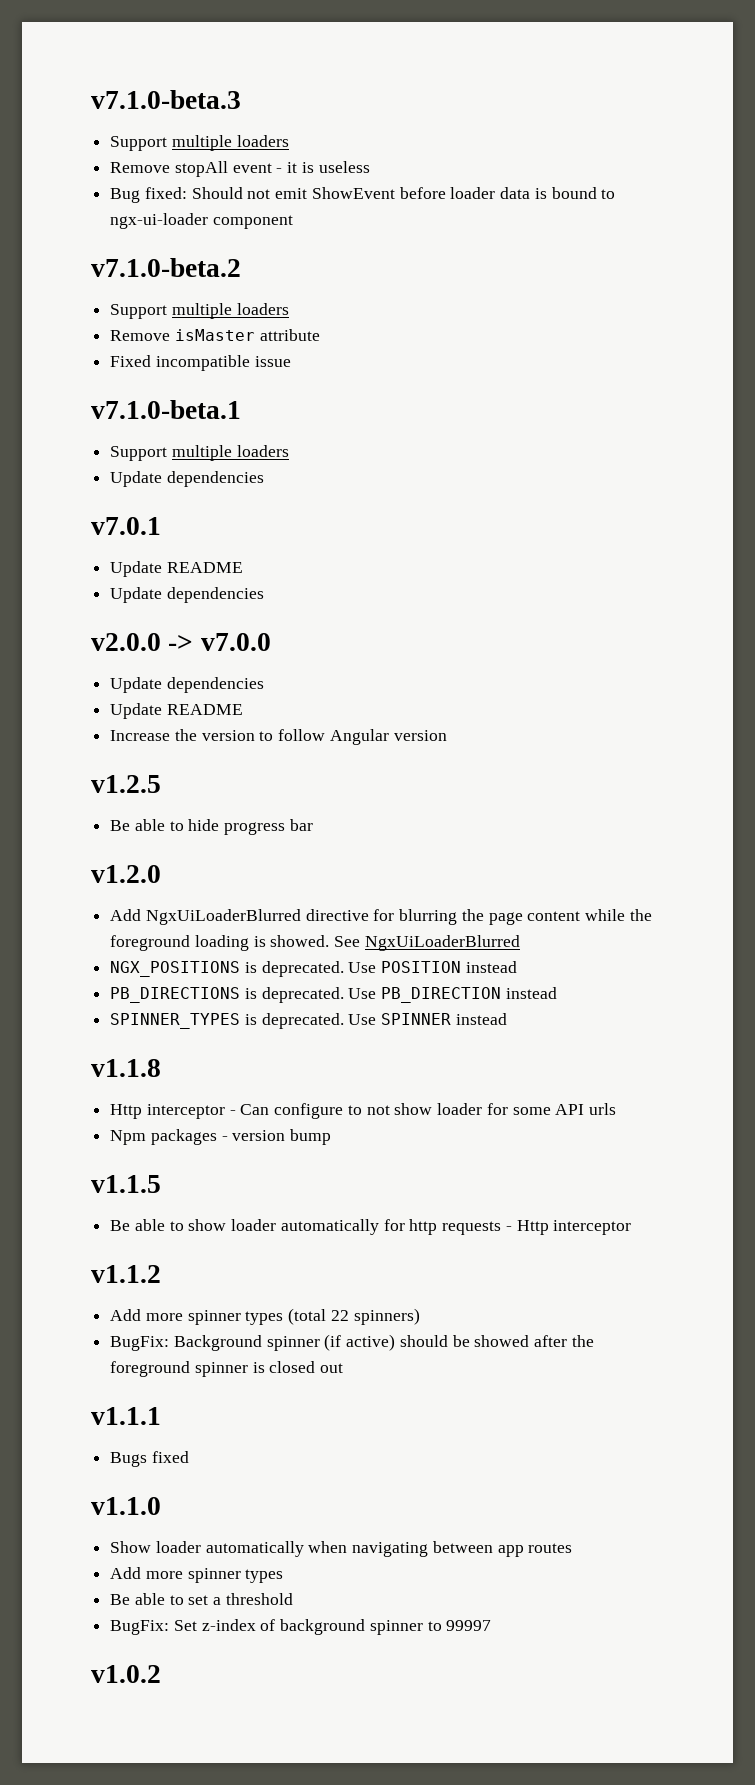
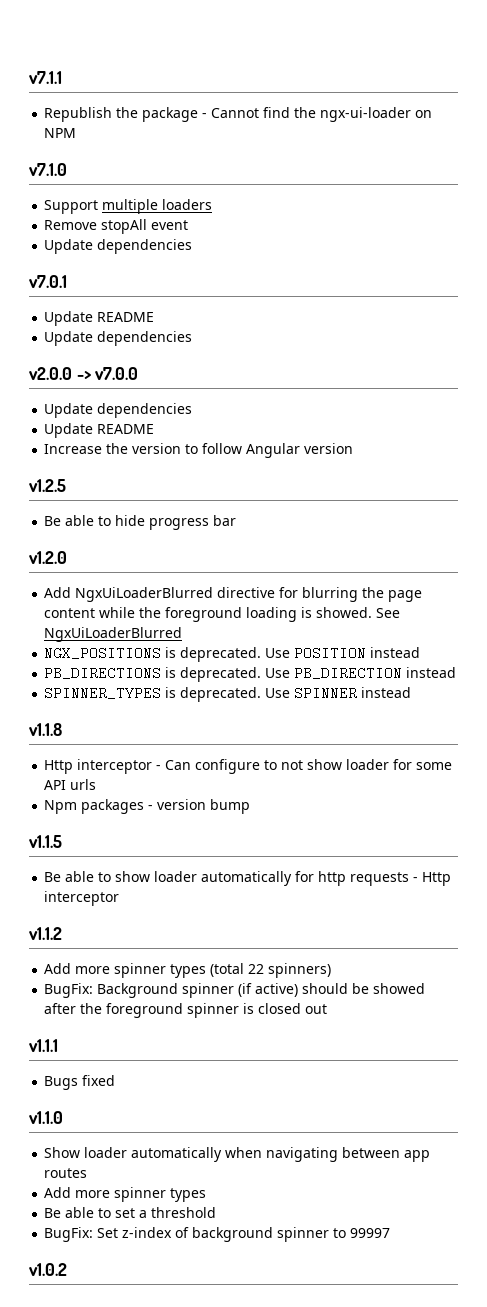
[91,90,241,109] v7.1.0-beta.3 -> [29,71,62,84] [44,107,433,122] [44,128,77,138] [29,163,67,176] v7.1.1 // Republish the package - Cannot find the ngx-ui-loader on NPM // v7.1.0
[276,161,370,173] [110,187,616,203] [110,213,293,229] [91,258,241,277] [110,303,289,319] [110,329,320,341] [110,355,291,371] [91,400,241,419] [110,445,289,461] - it is useless // Bug fixed: Should not emit ShowEvent before loader data is bound to ngx-ui-loader component // v7.1.0-beta.2 // Support multiple loaders // Remove isMaster attribute // Fixed incompatible issue // v7.1.0-beta.1 // Support multiple loaders -> (189, 225) none

